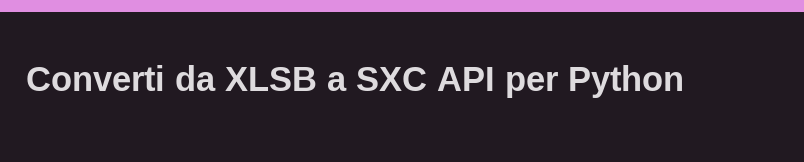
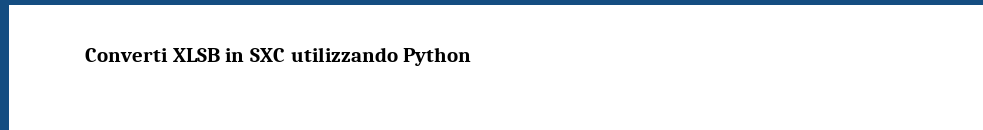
[175,65,558,98] da XLSB a SXC API per -> [172,47,398,62] XLSB in SXC utilizzando

